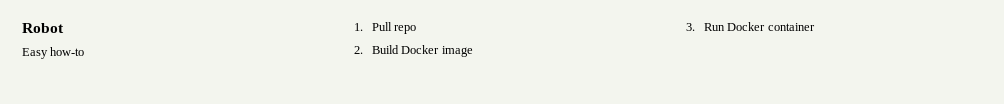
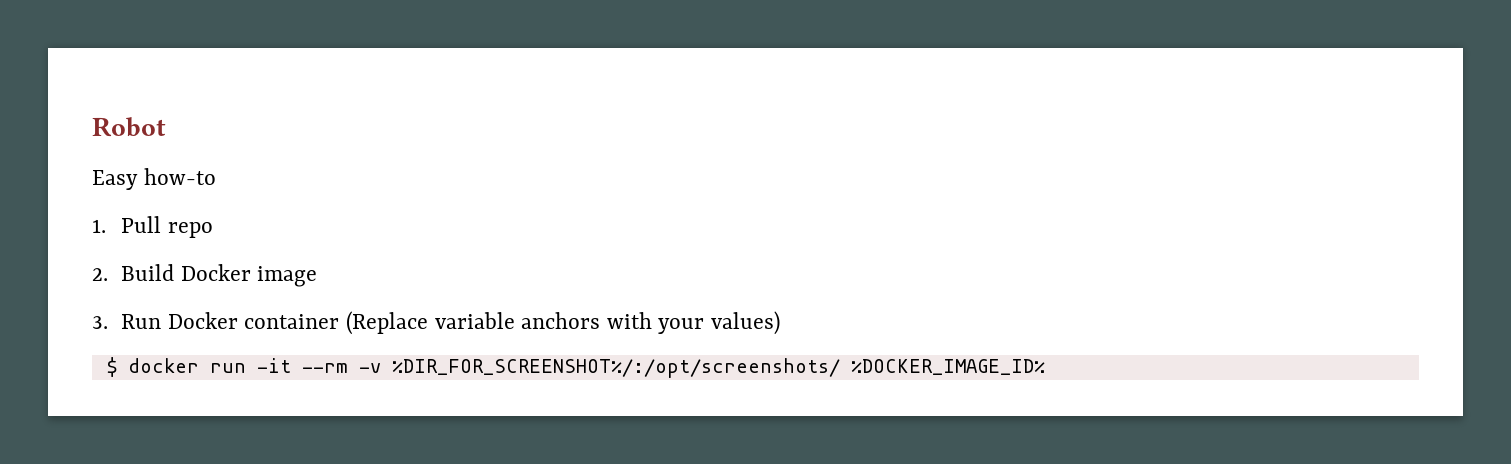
(815, 27) none -> [345,311,780,335] [106,357,1045,378] (Replace variable anchors with your values) // $ docker run -it --rm -v %DIR_FOR_SCREENSHOT%/:/opt/screenshots/ %DOCKER_IMAGE_ID%

